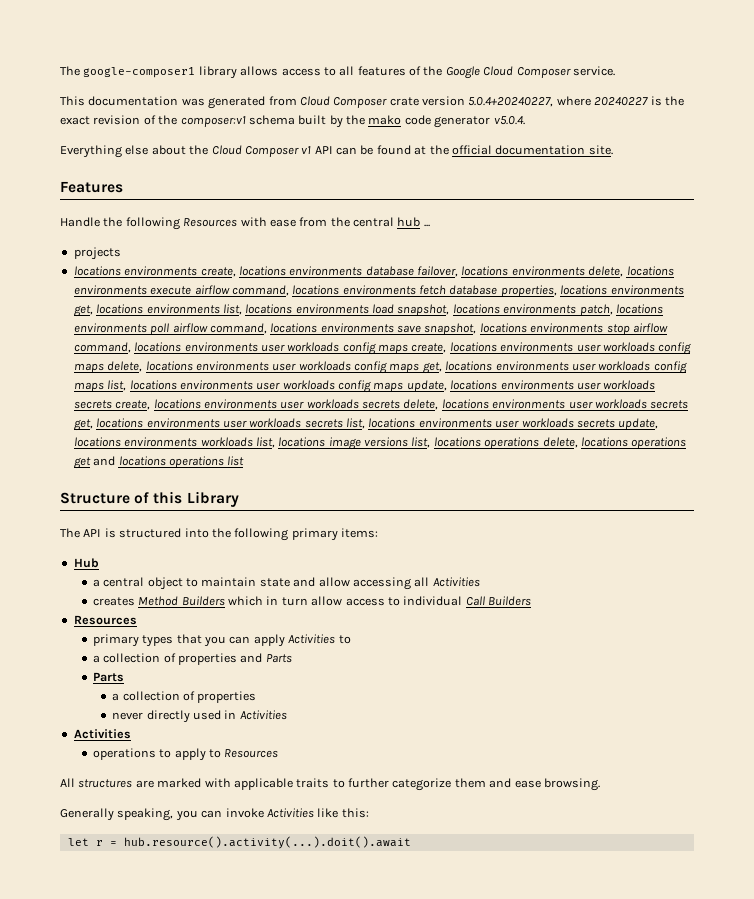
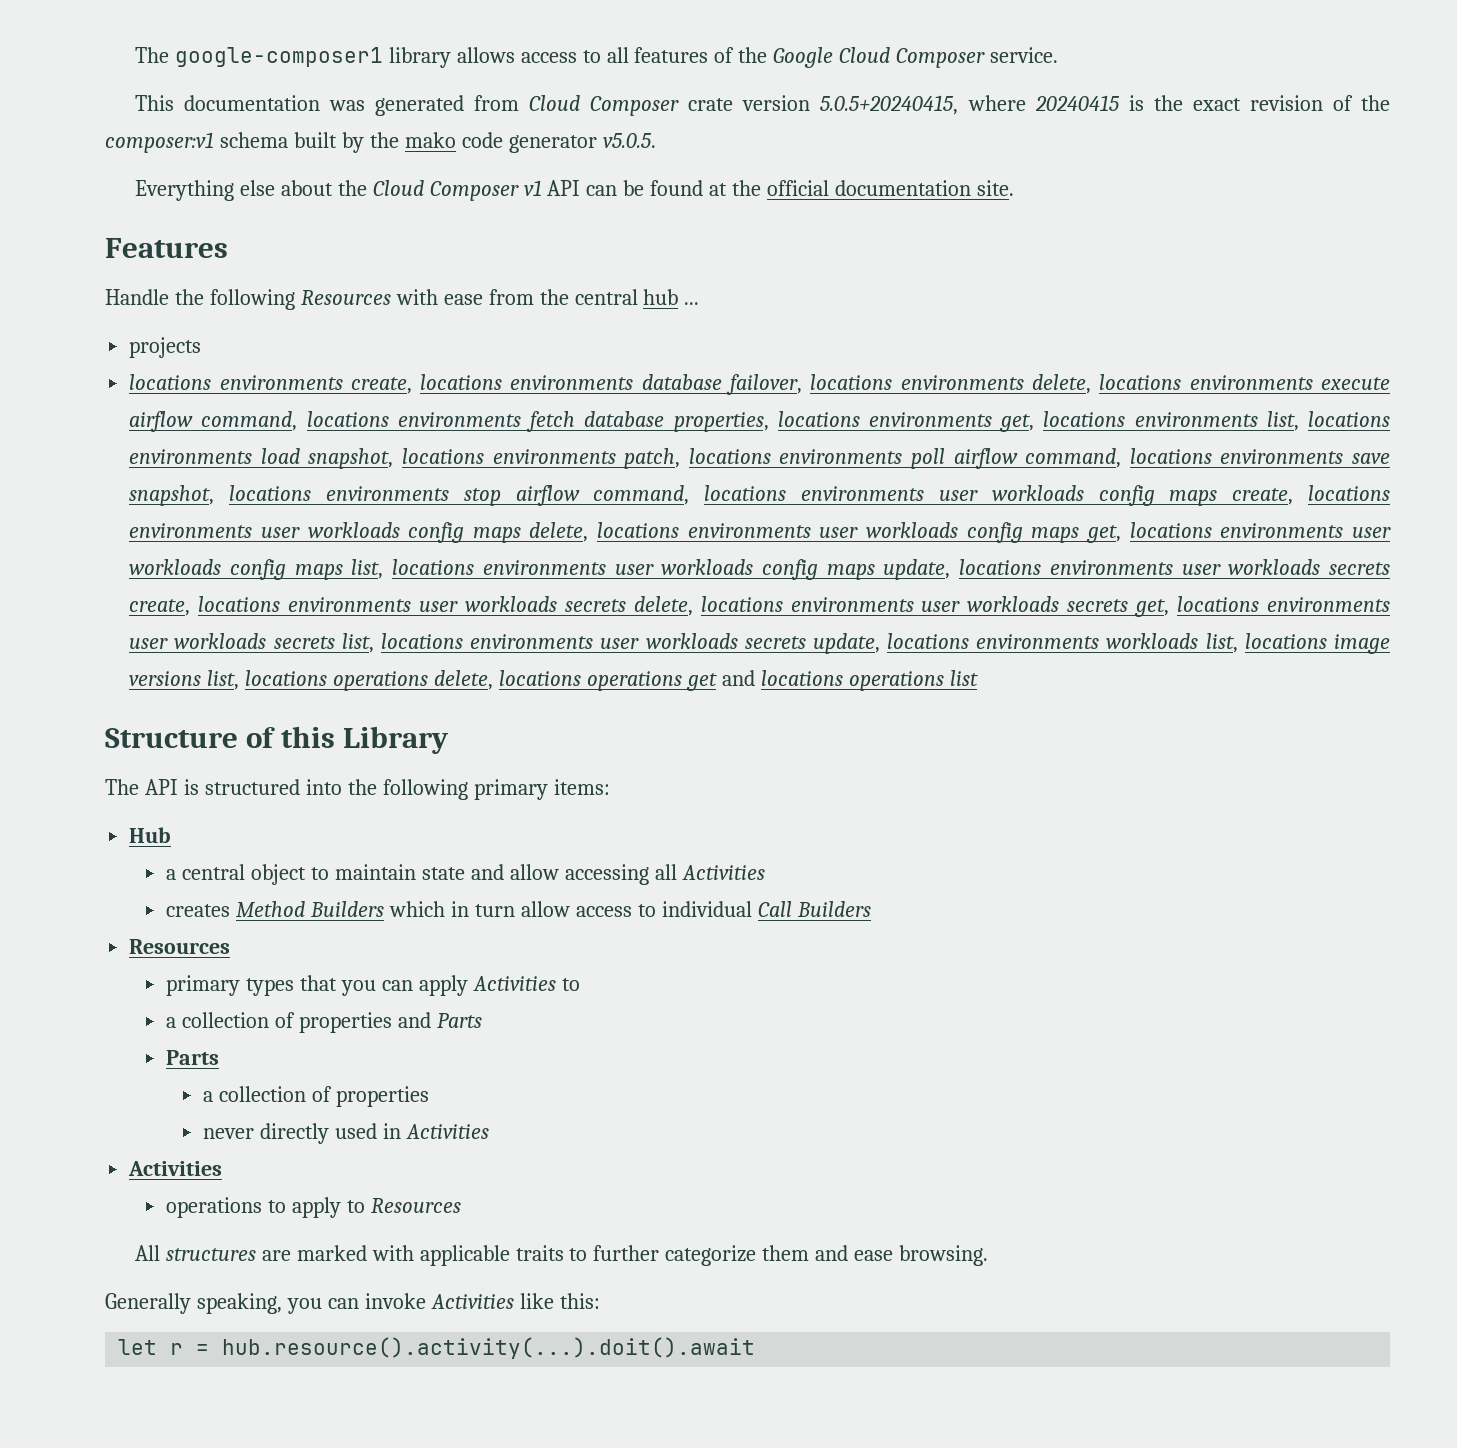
[468,96,649,107] 5.0.4+20240227, where 20240227 -> [820,95,1120,115] 5.0.5+20240415, where 20240415
[493,116,525,125] v5.0.4. -> [602,133,656,148] v5.0.5.

